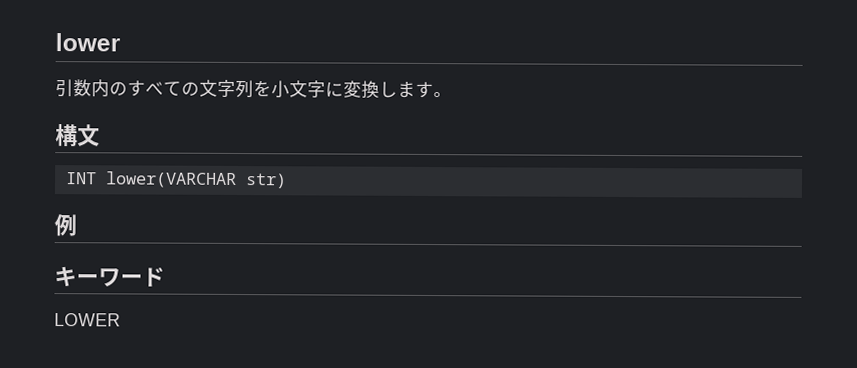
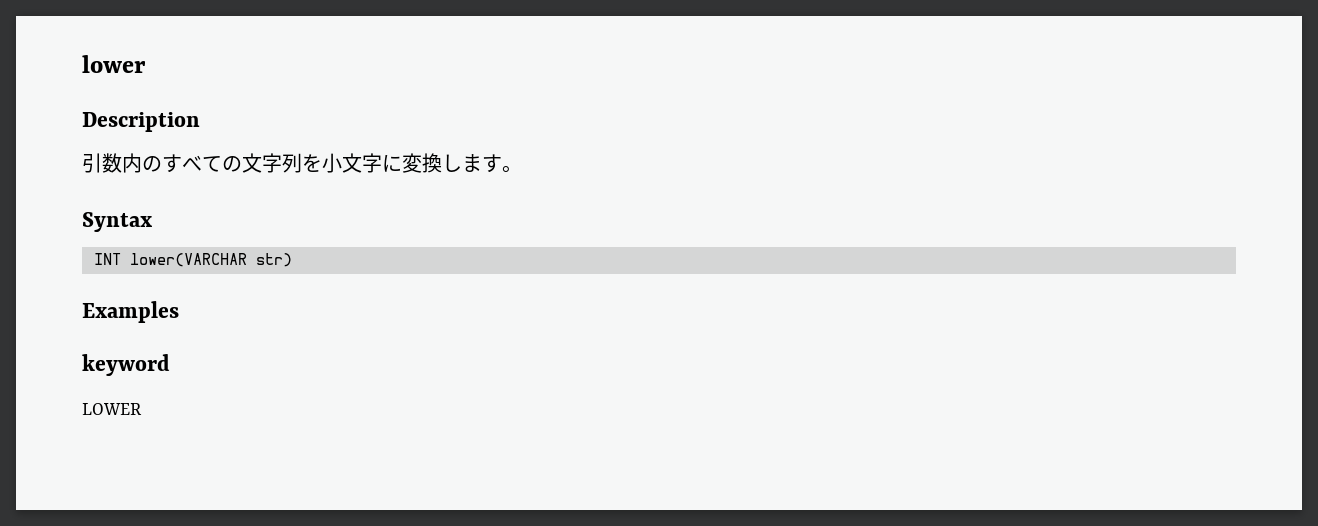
(121, 42) none -> [82,112,200,132] // Description
[55,124,100,147] 構文 -> [82,212,152,232] Syntax
[54,214,77,237] [54,266,165,288] 例 // キーワード -> [82,301,179,323] [82,354,170,376] Examples // keyword

